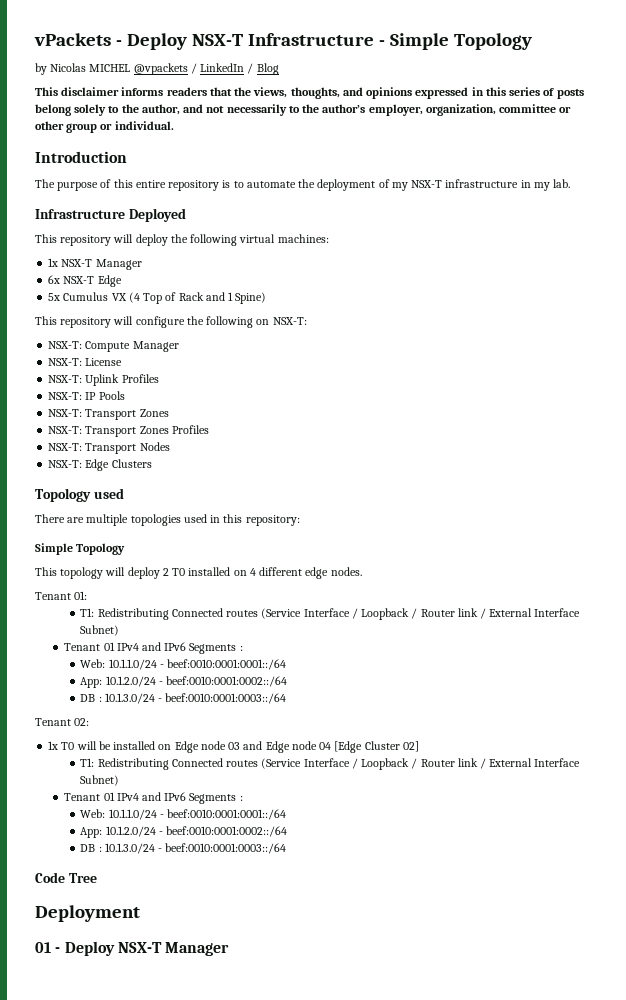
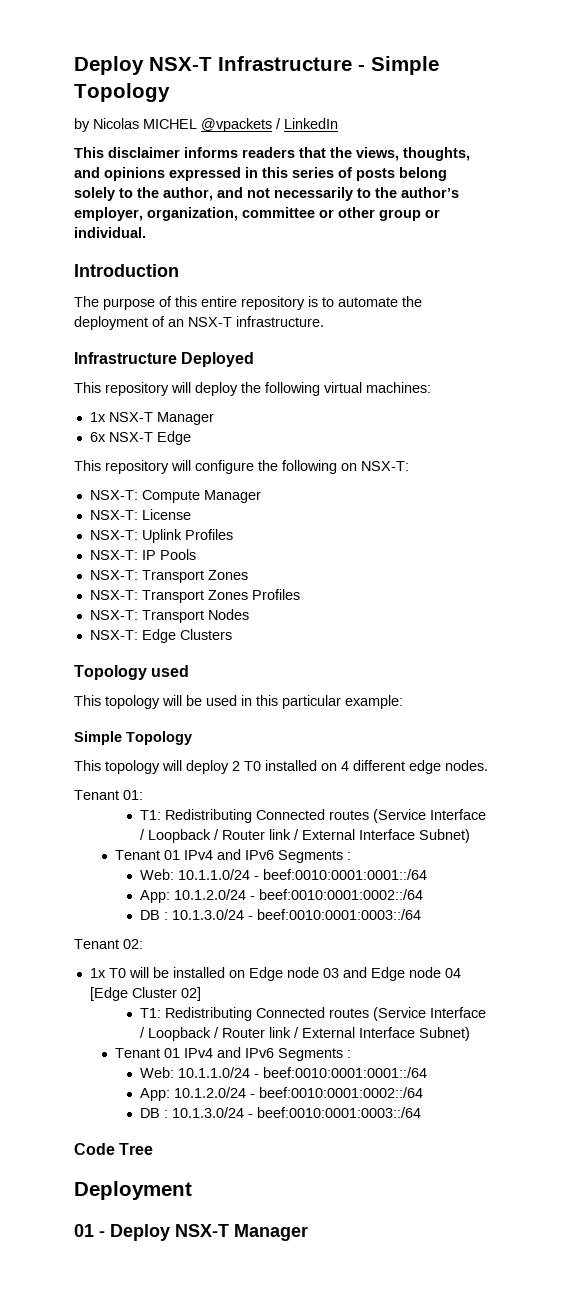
[34,33,122,46] vPackets - -> (74, 65) none
[247,63,279,75] / Blog -> (338, 123) none
[391,179,571,191] my NSX-T infrastructure in my lab. -> [168,316,324,327] an NSX-T infrastructure.
[48,292,267,304] // 5x Cumulus VX (4 Top of Rack and 1 Spine) -> (191, 438) none
[35,514,181,526] There are multiple topologies -> [74,695,202,709] This topology will be
[245,515,300,526] repository: -> [282,695,403,709] particular example:

